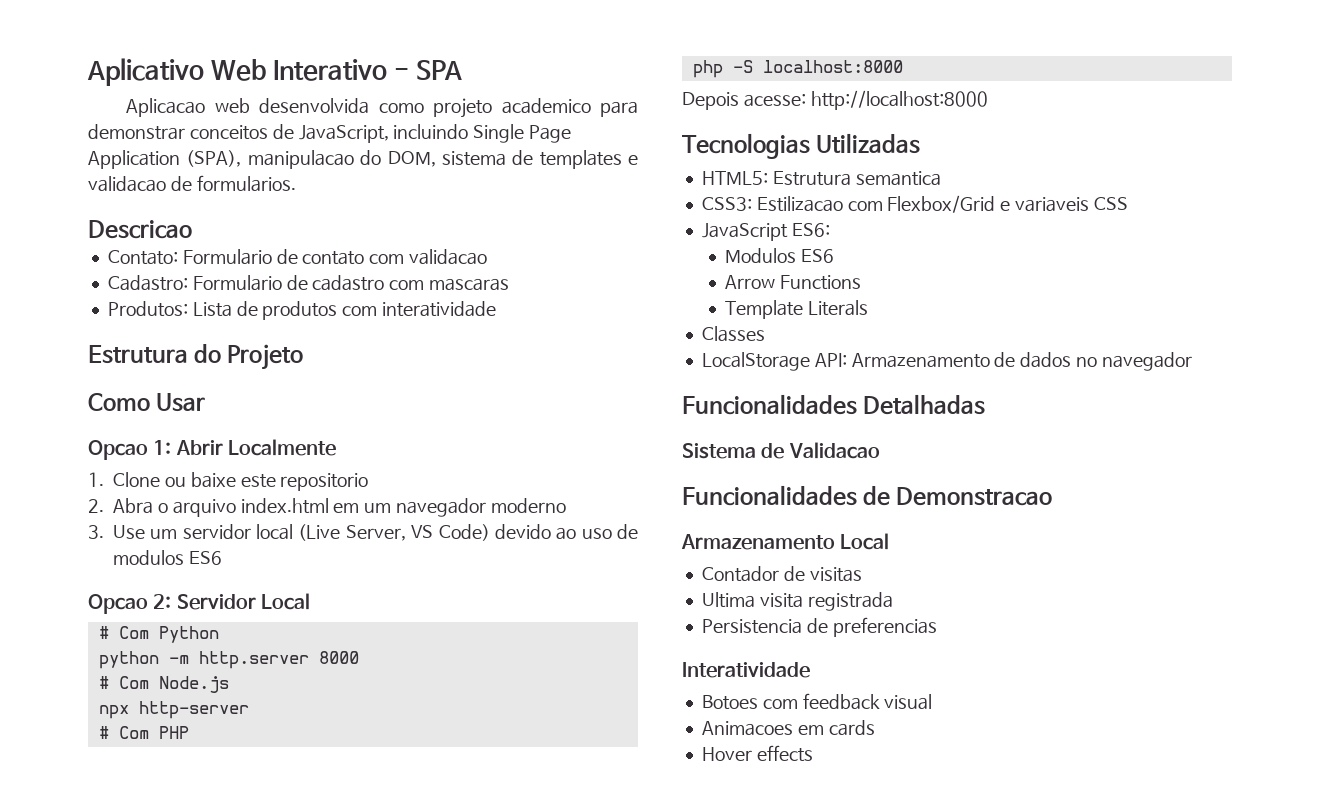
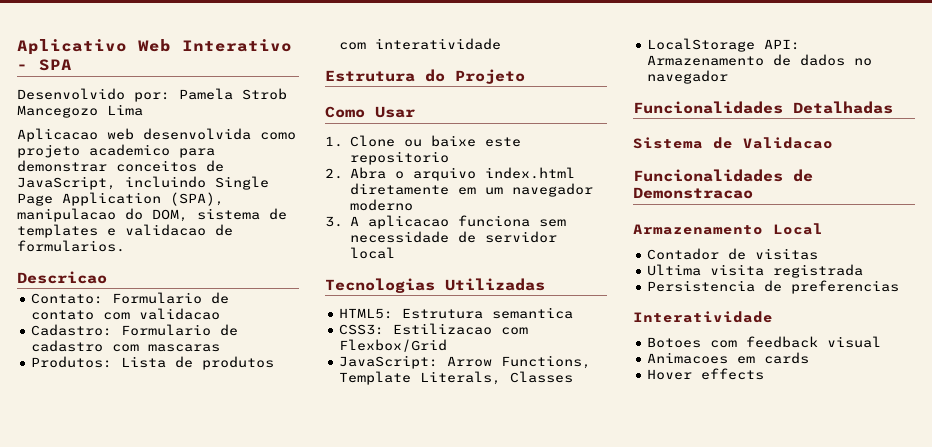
(463, 70) none -> [17,88,287,102] [17,104,143,118] // Desenvolvido por: Pamela Strob Mancegozo Lima
[88,439,337,460] // Opcao 1: Abrir Localmente -> (415, 112) none
(329, 506) none -> [350,183,450,195] diretamente
[113,524,639,541] [113,550,222,565] [88,593,311,614] [98,626,219,643] [98,651,359,669] [98,676,229,693] [98,701,249,719] [98,726,189,739] [692,60,903,78] [682,90,988,110] Use um servidor local (Live Server, VS Code) devido ao uso de modulos ES6 // Opcao 2: Servidor Local // # Com Python // python -m http.server 8000 // # Com Node.js // npx http-server // # Com PHP // php -S localhost:8000 // Depois acesse: http://localhost:8000 -> [350,215,567,229] [350,231,558,243] [350,247,396,259] A aplicacao funciona sem necessidade de servidor local
[1000,197,1128,212] [701,223,830,241] [725,248,835,263] [725,275,862,290] [725,300,868,319] e variaveis CSS // JavaScript ES6: // Modulos ES6 // Arrow Functions // Template Literals // -> [339,355,592,369] [339,371,502,385] // JavaScript: Arrow Functions, Template Literals,

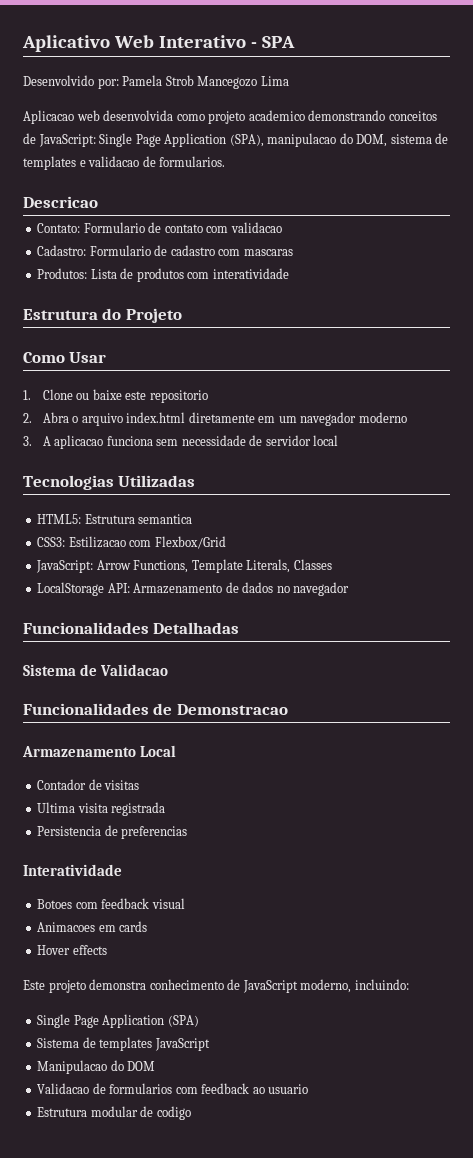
[179,148,215,158] [17,160,224,172] [17,176,206,190] para demonstrar conceitos de JavaScript, incluindo -> [308,110,437,121] [23,133,96,147] demonstrando conceitos de JavaScript:
(765, 374) none -> [23,979,409,993] [37,1014,199,1028] [37,1037,210,1051] [37,1060,156,1074] [37,1083,309,1094] [37,1106,191,1120] // Este projeto demonstra conhecimento de JavaScript moderno, incluindo: // Single Page Application (SPA) // Sistema de templates JavaScript // Manipulacao do DOM // Validacao de formularios com feedback ao usuario // Estrutura modular de codigo

